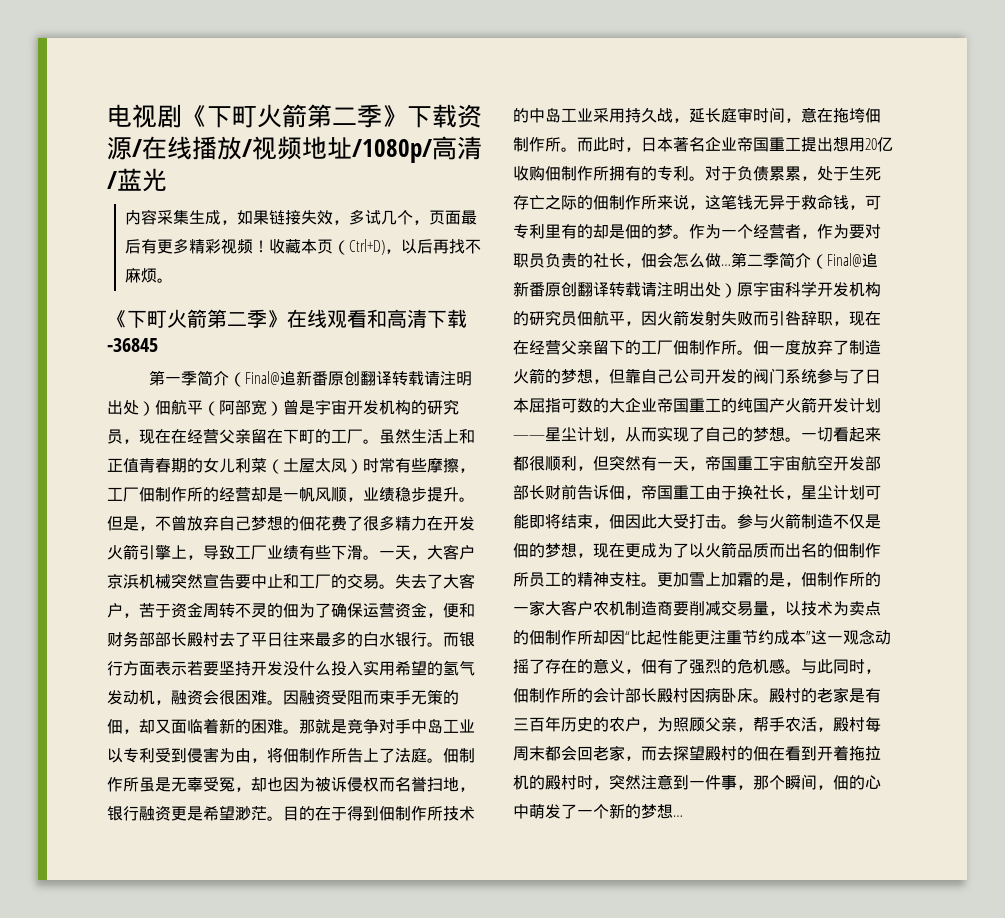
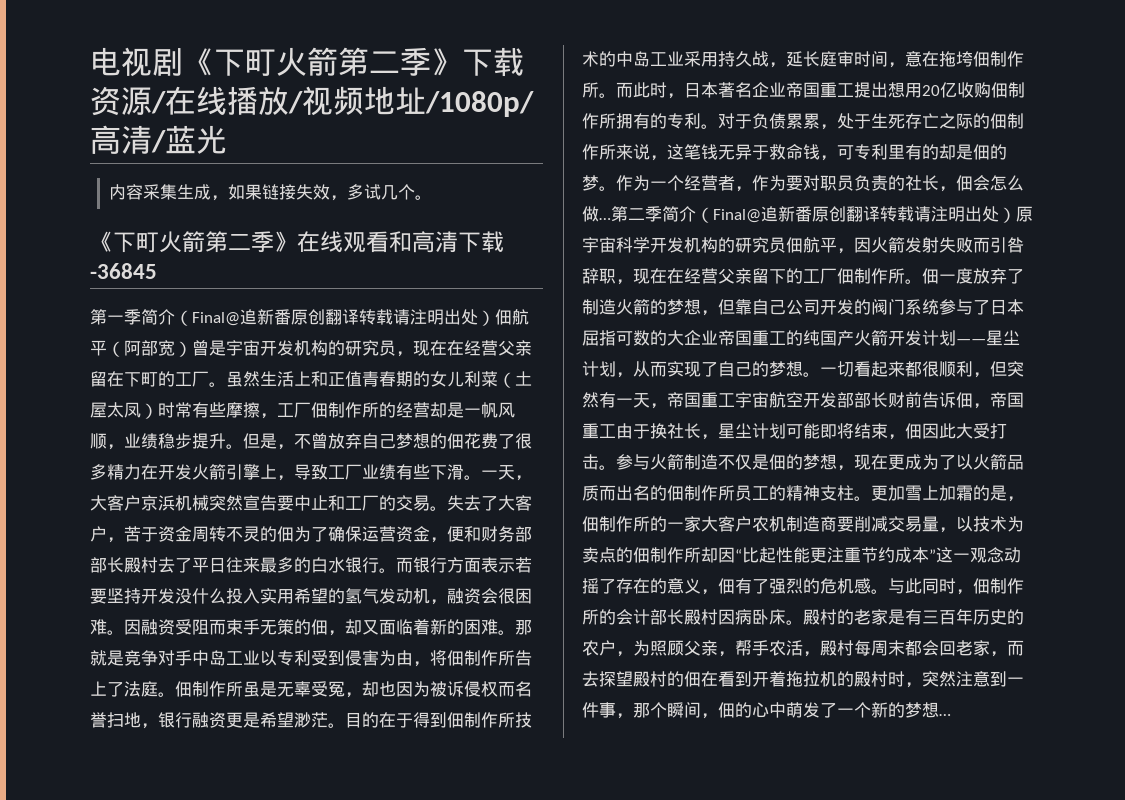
[413,210,478,225] [125,238,482,255] [125,268,158,283] ，页面最后有更多精彩视频！收藏本页（Ctrl+D)，以后再找不麻烦 -> (416, 192) none

